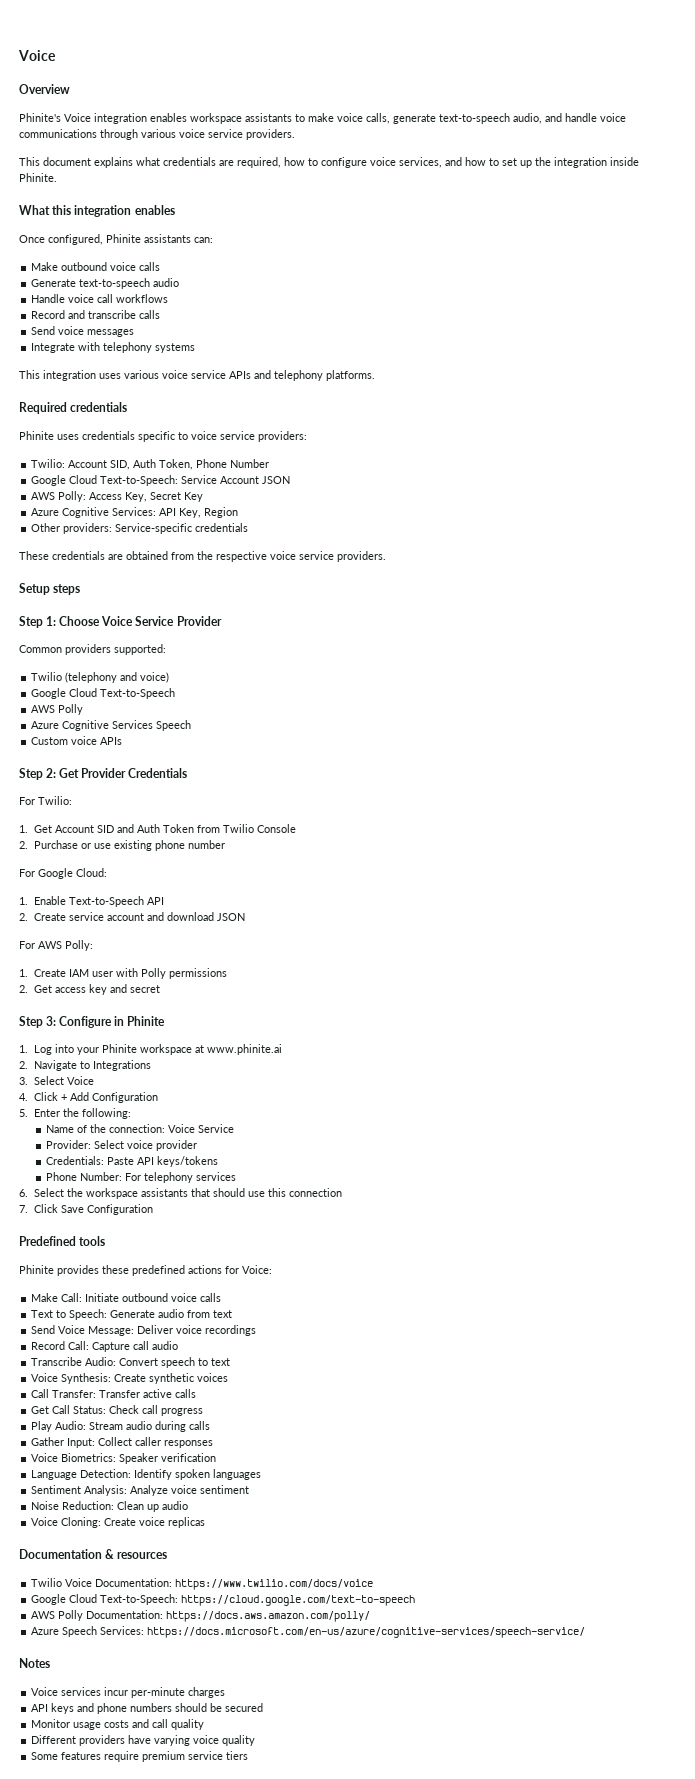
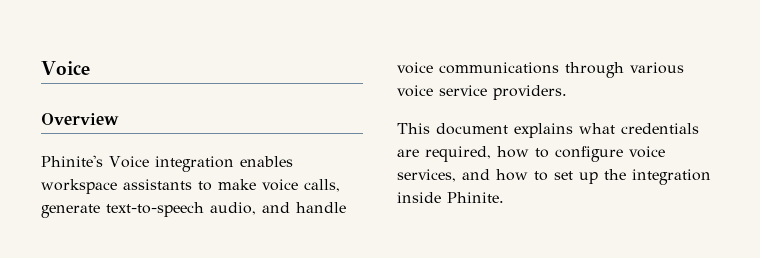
[19,205,175,217] [19,234,213,245] [31,262,161,271] [31,278,180,289] [31,294,169,303] [31,310,161,319] [31,326,135,337] [31,342,196,353] [19,370,375,381] [19,402,128,414] [19,431,307,442] [31,459,270,470] [31,475,291,486] [31,491,204,502] [31,507,239,518] [31,523,249,534] [19,551,386,562] [19,583,81,595] [19,616,222,628] [19,644,166,655] [31,672,170,683] [31,688,176,699] [31,704,84,715] [31,720,192,731] [31,736,123,745] [19,768,188,780] [19,796,72,805] [19,824,296,833] [19,840,225,851] [19,868,107,879] [19,896,164,907] [19,912,245,921] [19,940,93,951] [19,968,227,979] [19,984,160,995] [19,1016,166,1028] [19,1044,282,1055] [19,1060,151,1071] [19,1076,94,1085] [19,1092,158,1103] [19,1108,131,1119] [45,1124,234,1133] [45,1140,197,1151] [45,1156,218,1167] [45,1172,236,1183] [19,1188,342,1199] [19,1204,153,1215] [19,1236,106,1246] [19,1265,272,1276] [31,1293,222,1302] [31,1309,233,1320] [31,1325,257,1336] [31,1341,179,1352] [31,1357,231,1368] [31,1373,229,1384] [31,1389,197,1398] [31,1405,204,1416] [31,1421,211,1432] [31,1437,214,1448] [31,1453,217,1464] [31,1469,262,1480] [31,1485,250,1496] [31,1501,189,1512] [31,1517,206,1528] [19,1549,168,1559] [31,1578,374,1590] [31,1594,416,1606] [31,1610,371,1622] [31,1626,586,1638] [19,1658,50,1668] [31,1687,226,1698] [31,1703,264,1714] [31,1719,205,1730] [31,1735,256,1746] [31,1751,249,1762] // What this integration enables // Once configured, Phinite assistants can: // Make outbound voice calls // Generate text-to-speech audio // Handle voice call workflows // Record and transcribe calls // Send voice messages // Integrate with telephony systems // This integration uses various voice service APIs and telephony platforms. // Required credentials // Phinite uses credentials specific to voice service providers: // Twilio: Account SID, Auth Token, Phone Number // Google Cloud Text-to-Speech: Service Account JSON // AWS Polly: Access Key, Secret Key // Azure Cognitive Services: API Key, Region // Other providers: Service-specific credentials // These credentials are obtained from the respective voice service providers. // Setup steps // Step 1: Choose Voice Service Provider // Common providers supported: // Twilio (telephony and voice) // Google Cloud Text-to-Speech // AWS Polly // Azure Cognitive Services Speech // Custom voice APIs // Step 2: Get Provider Credentials // For Twilio: // 1. Get Account SID and Auth Token from Twilio Console // 2. Purchase or use existing phone number // For Google Cloud: // 1. Enable Text-to-Speech API // 2. Create service account and download JSON // For AWS Polly: // 1. Create IAM user with Polly permissions // 2. Get access key and secret // Step 3: Configure in Phinite // 1. Log into your Phinite workspace at www.phinite.ai // 2. Navigate to Integrations // 3. Select Voice // 4. Click + Add Configuration // 5. Enter the following: // Name of the connection: Voice Service // Provider: Select voice provider // Credentials: Paste API keys/tokens // Phone Number: For telephony services // 6. Select the workspace assistants that should use this connection // 7. Click Save Configuration // Predefined tools // Phinite provides these predefined actions for Voice: // Make Call: Initiate outbound voice calls // Text to Speech: Generate audio from text // Send Voice Message: Deliver voice recordings // Record Call: Capture call audio // Transcribe Audio: Convert speech to text // Voice Synthesis: Create synthetic voices // Call Transfer: Transfer active calls // Get Call Status: Check call progress // Play Audio: Stream audio during calls // Gather Input: Collect caller responses // Voice Biometrics: Speaker verification // Language Detection: Identify spoken languages // Sentiment Analysis: Analyze voice sentiment // Noise Reduction: Clean up audio // Voice Cloning: Create voice replicas // Documentation & resources // Twilio Voice Documentation: https://www.twilio.com/docs/voice // Google Cloud Text-to-Speech: https://cloud.google.com/text-to-speech // AWS Polly Documentation: https://docs.aws.amazon.com/polly/ // Azure Speech Services: https://docs.microsoft.com/en-us/azure/cognitive-services/speech-service/ // Notes // Voice services incur per-minute charges // API keys and phone numbers should be secured // Monitor usage costs and call quality // Different providers have varying voice quality // Some features require premium service tiers -> (504, 197) none

